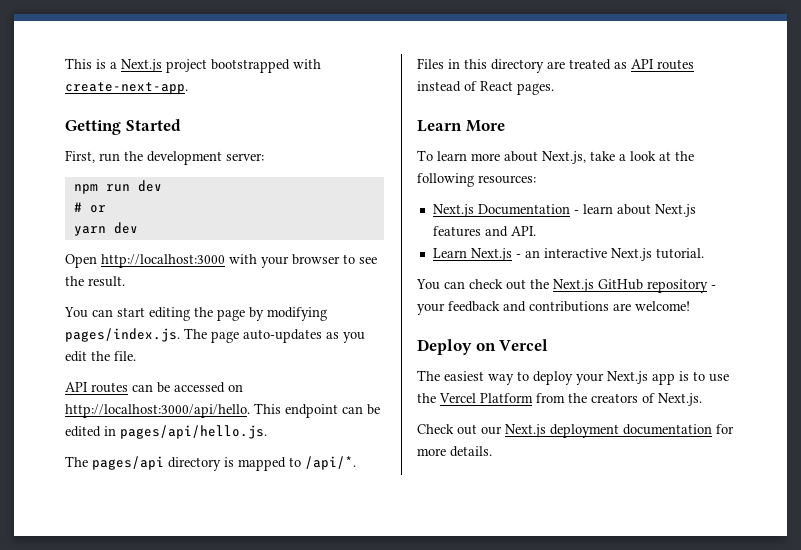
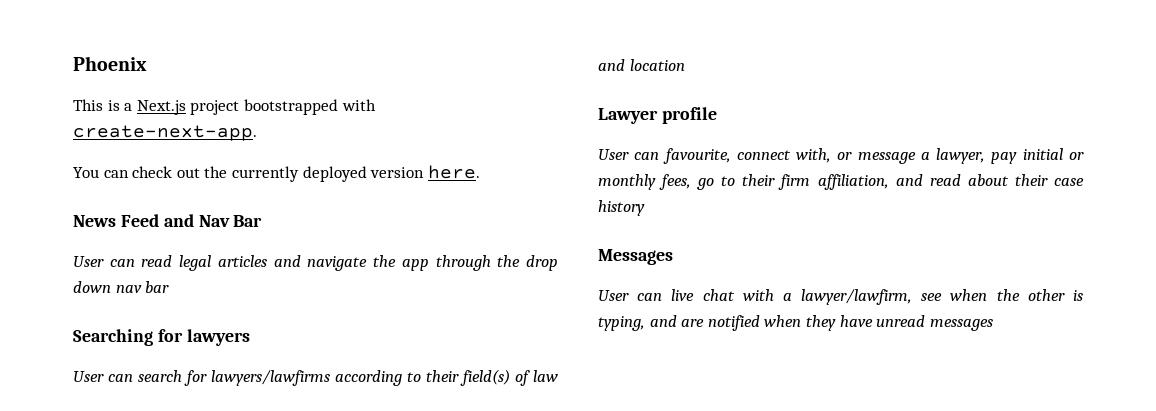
(65, 63) none -> [73,56,147,71] Phoenix //
[65,119,181,135] [65,150,264,165] [73,180,162,194] [73,202,106,213] [73,222,138,236] [65,254,377,268] [65,276,125,287] [64,307,327,321] [65,328,365,343] [65,351,136,362] [65,382,243,393] [65,403,380,418] [65,425,267,439] [65,456,356,471] [417,58,694,73] [417,81,554,95] [417,120,505,132] [417,150,694,164] [417,173,536,187] [432,204,696,217] [432,226,536,237] [432,248,704,261] // Getting Started // First, run the development server: // npm run dev // # or // yarn dev // Open http://localhost:3000 with your browser to see the result. // You can start editing the page by modifying pages/index.js. The page auto-updates as you edit the file. // API routes can be accessed on http://localhost:3000/api/hello. This endpoint can be edited in pages/api/hello.js. // The pages/api directory is mapped to /api/*. Files in this directory are treated as API routes instead of React pages. // Learn More // To learn more about Next.js, take a look at the following resources: // Next.js Documentation - learn about Next.js features and API. // Learn Next.js - an interactive Next.js tutorial. -> (257, 133) none
[553,279,716,293] [417,301,690,315] [417,339,549,355] [417,370,729,385] [417,393,702,406] [417,424,734,438] [417,446,492,457] Next.js GitHub repository - your feedback and contributions are welcome! // Deploy on Vercel // The easiest way to deploy your Next.js app is to use the Vercel Platform from the creators of Next.js. // Check out our Next.js deployment documentation for more details. -> [231,165,480,182] [73,214,263,227] [73,255,559,271] [73,281,170,293] [73,329,250,346] [73,369,558,386] [598,59,685,71] [598,107,717,124] [598,148,1084,164] [598,174,1084,190] [598,200,645,216] [598,249,673,265] [598,289,1083,305] [598,315,993,331] currently deployed version here. // News Feed and Nav Bar // User can read legal articles and navigate the app through the drop down nav bar // Searching for lawyers // User can search for lawyers/lawfirms according to their field(s) of law and location // Lawyer profile // User can favourite, connect with, or message a lawyer, pay initial or monthly fees, go to their firm affiliation, and read about their case history // Messages // User can live chat with a lawyer/lawfirm, see when the other is typing, and are notified when they have unread messages

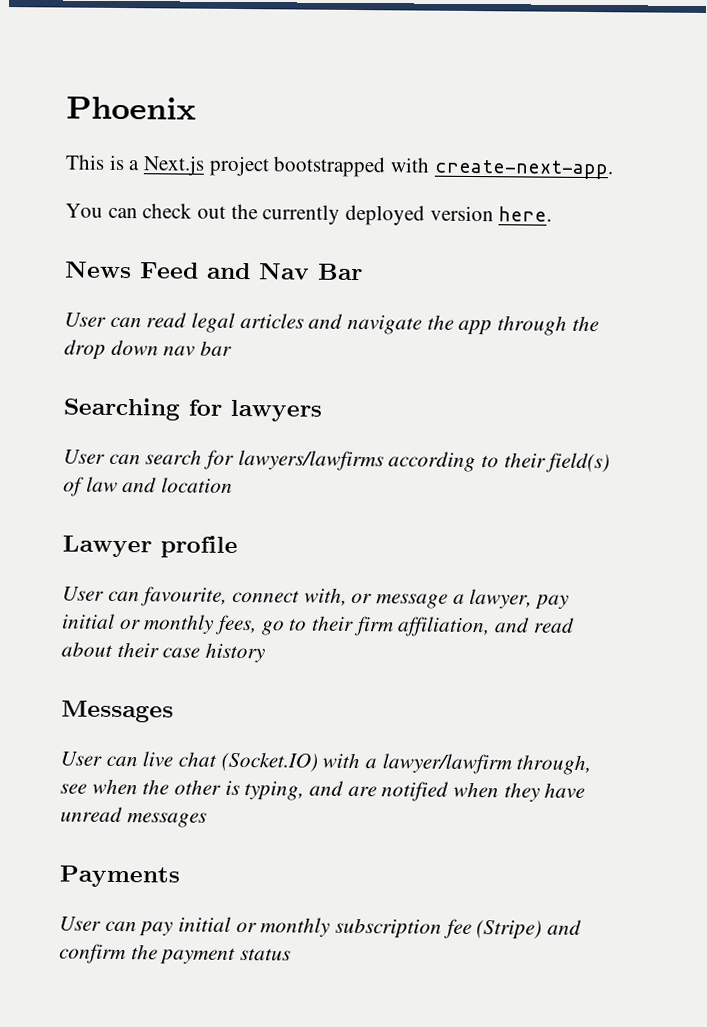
(735, 295) none -> [220,751,318,772] (Socket.IO)
[801,289,913,305] lawyer/lawfirm, -> [381,753,592,776] lawyer/lawfirm through,
(993, 325) none -> [59,865,180,888] [59,916,583,940] [59,943,292,966] // Payments // User can pay initial or monthly subscription fee (Stripe) and confirm the payment status

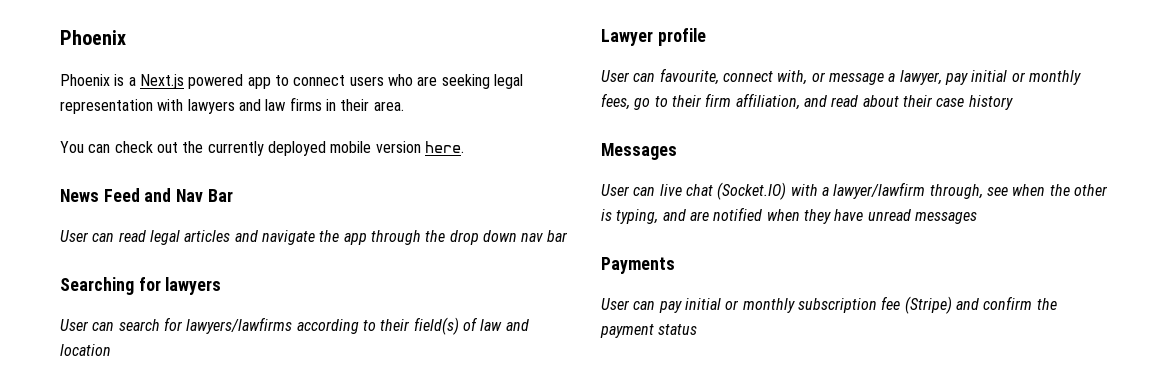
[65,154,105,170] This -> [60,74,110,86] Phoenix
[208,155,614,180] project bootstrapped with create-next-app. -> [188,74,523,89] [60,97,404,114] powered app to connect users who are seeking legal representation with lawyers and law firms in their area.
(426, 215) none -> [330,141,372,153] mobile

